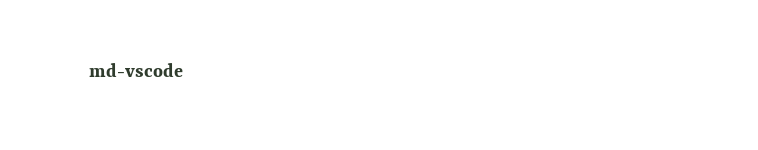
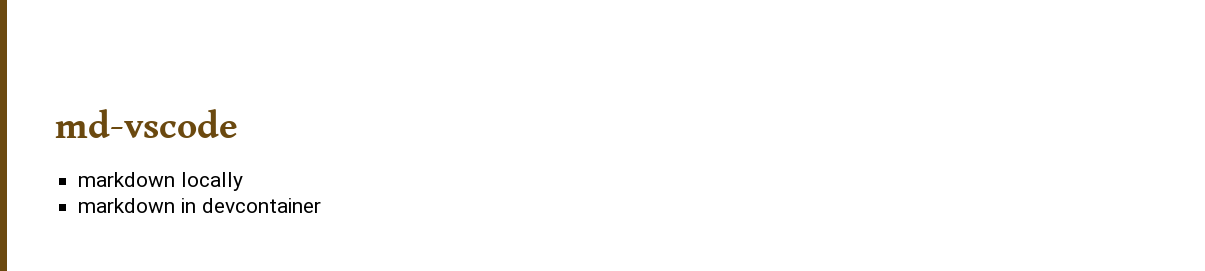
(183, 70) none -> [78,172,244,191] [78,198,322,213] // markdown locally // markdown in devcontainer

